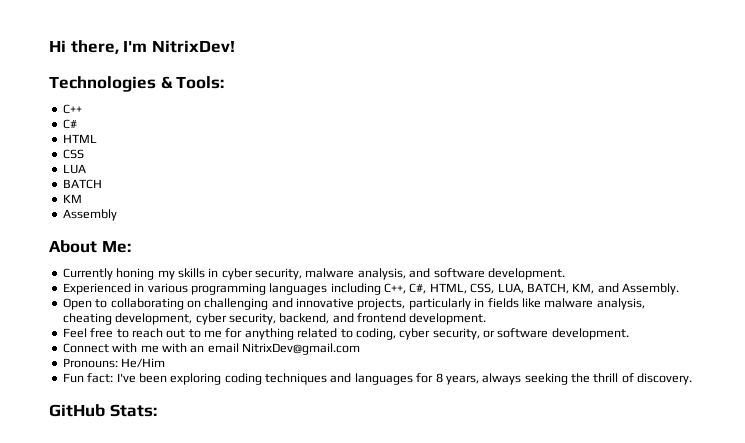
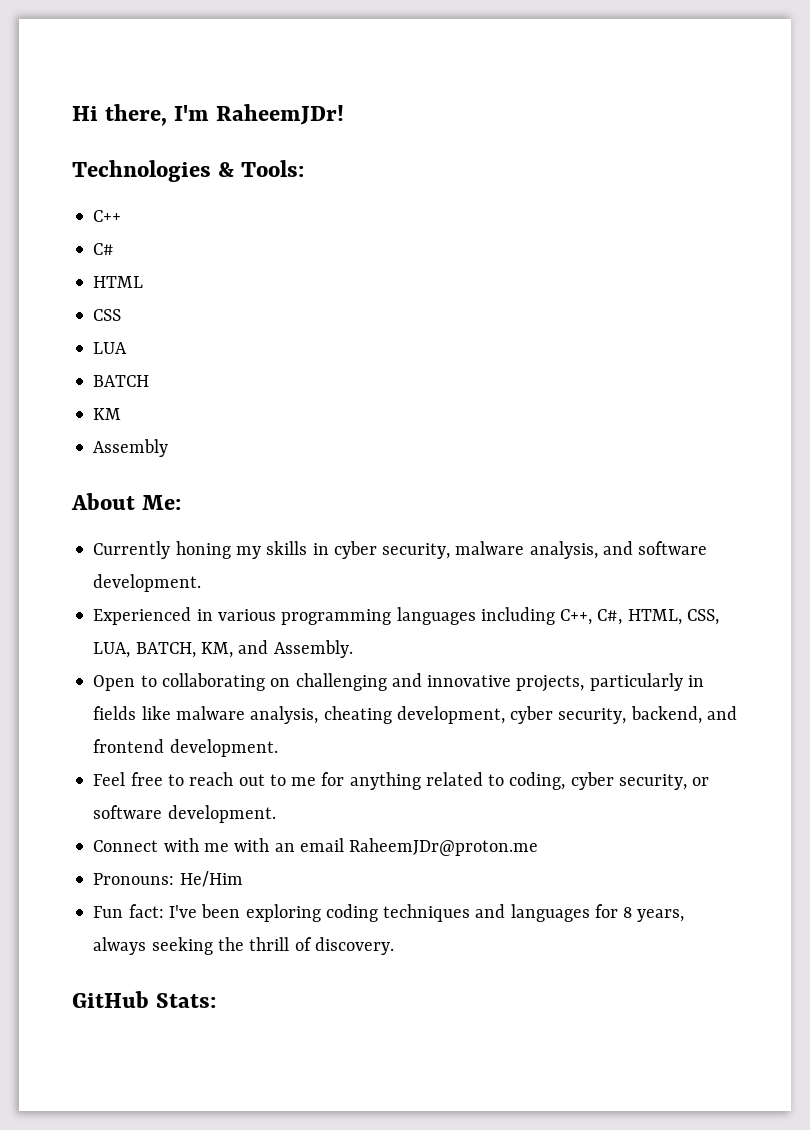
[151,40,235,53] NitrixDev! -> [216,104,345,125] RaheemJDr!
[242,343,360,355] NitrixDev@gmail.com -> [349,838,539,856] RaheemJDr@proton.me

